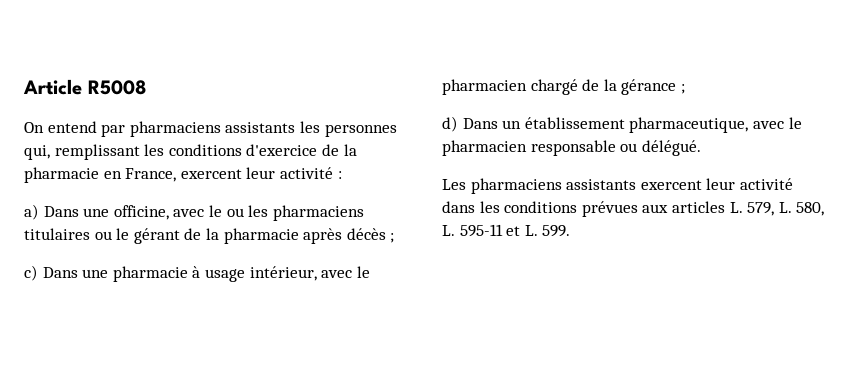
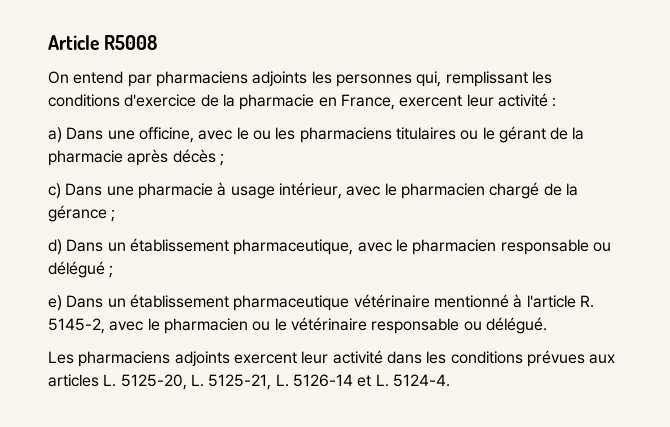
[225,122,296,133] assistants -> [252,71,308,87] adjoints
(638, 147) none -> [48,261,114,278] [48,294,594,311] [48,317,482,334] délégué ; // e) Dans un établissement pharmaceutique vétérinaire mentionné à l'article R. 5145-2, avec le pharmacien ou le vétérinaire responsable ou
[566,179,637,190] assistants -> [174,351,230,367] adjoints
[747,202,825,216] [442,224,503,237] 579, L. 580, L. 595-11 -> [120,374,353,390] 5125-20, L. 5125-21, L. 5126-14
[542,225,571,237] 599. -> [392,374,450,387] 5124-4.

